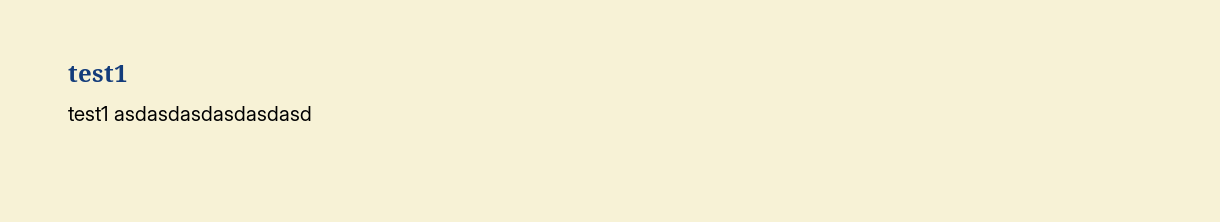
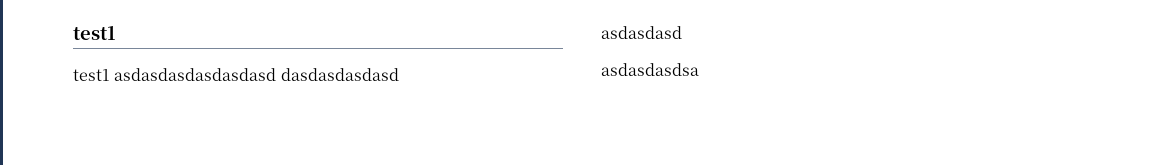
(312, 113) none -> [280,68,399,81] [601,26,682,39] [601,63,699,76] dasdasdasdasd // asdasdasd // asdasdasdsa

